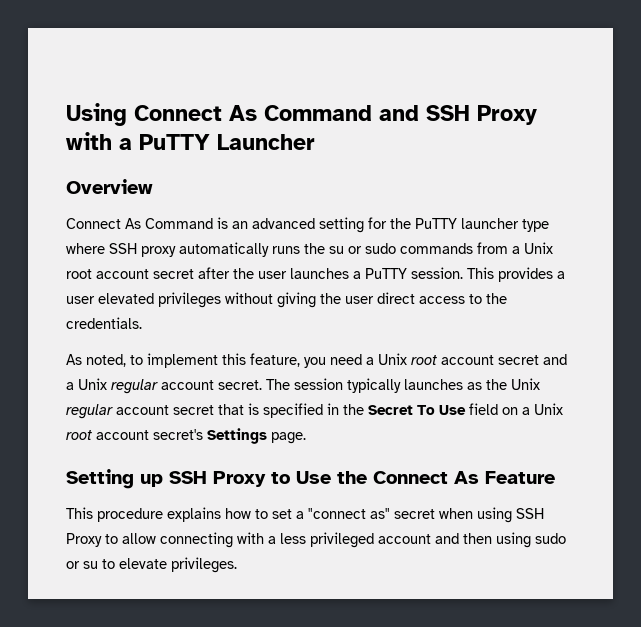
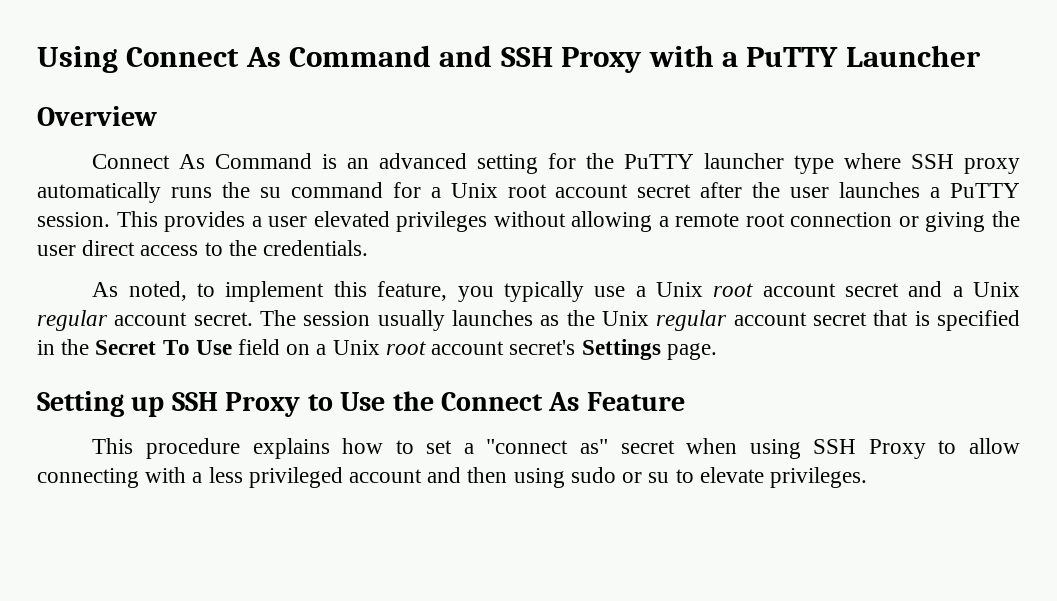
[348,242,508,254] or sudo commands from -> [290,182,421,198] command for
(273, 298) none -> [571,211,919,232] allowing a remote root connection or
[330,354,362,365] need -> [503,281,626,302] typically use
[347,378,401,393] typically -> [377,310,445,331] usually

